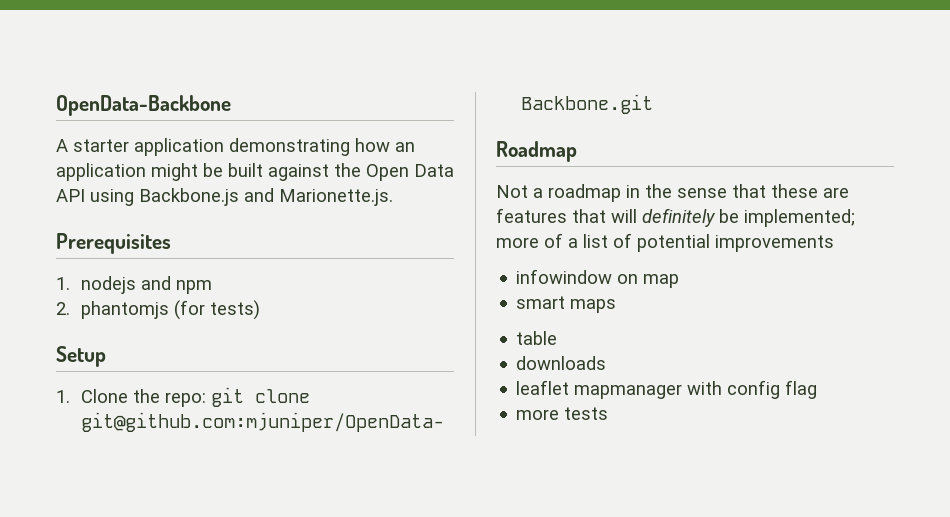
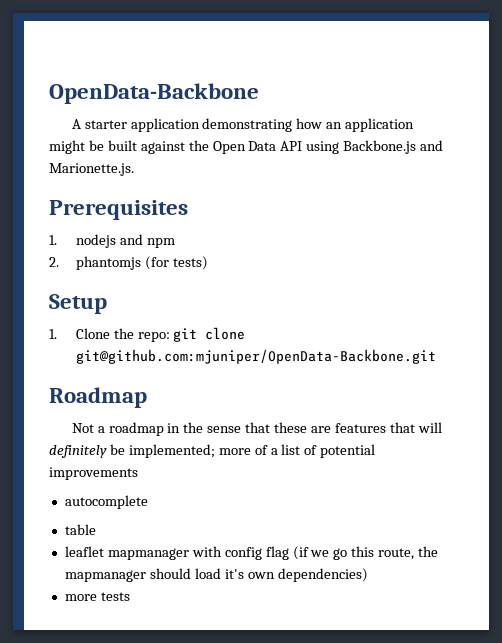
[516,269,680,288] [516,296,617,313] infowindow on map // smart maps -> [64,495,148,509] autocomplete
[516,356,607,370] // downloads -> (96, 529) none
(818, 389) none -> [292,546,439,560] [64,568,368,582] (if we go this route, the mapmanager should load it's own dependencies)

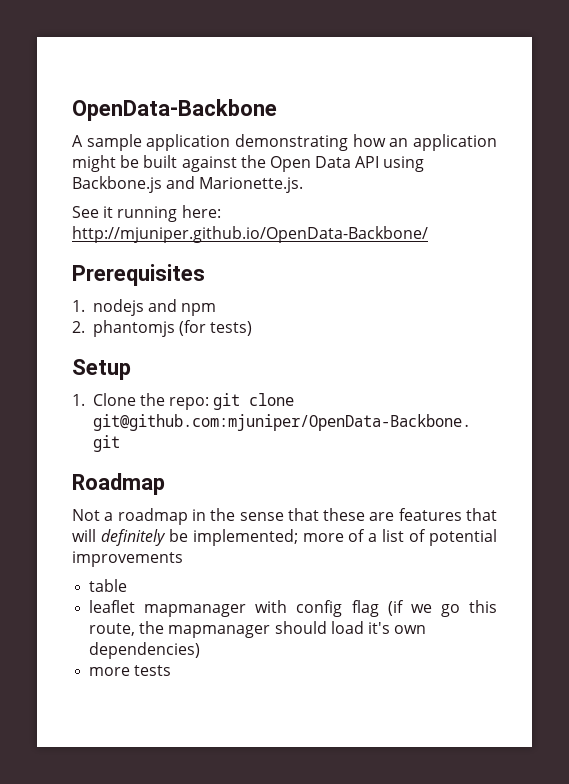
[84,120,127,129] starter -> [86,134,142,151] sample
(134, 169) none -> [72,205,221,222] [72,226,428,243] // See it running here: http://mjuniper.github.io/OpenData-Backbone/
[64,495,148,509] // autocomplete -> (183, 559) none

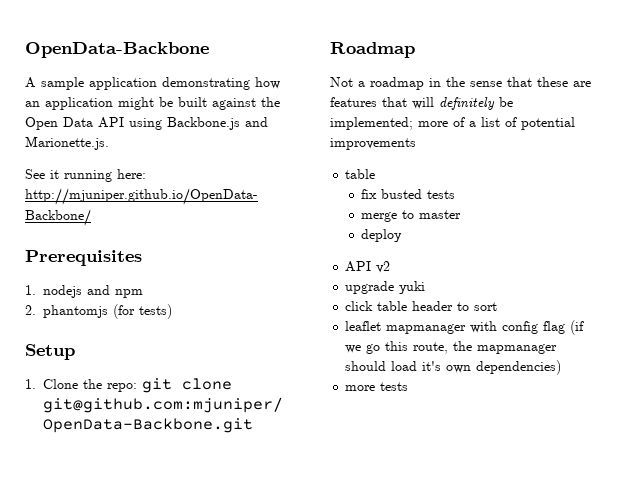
(128, 585) none -> [361,189,456,199] [361,210,462,222] [361,229,403,242] [345,261,391,273] [345,281,426,294] [345,301,498,311] // fix busted tests // merge to master // deploy // API v2 // upgrade yuki // click table header to sort

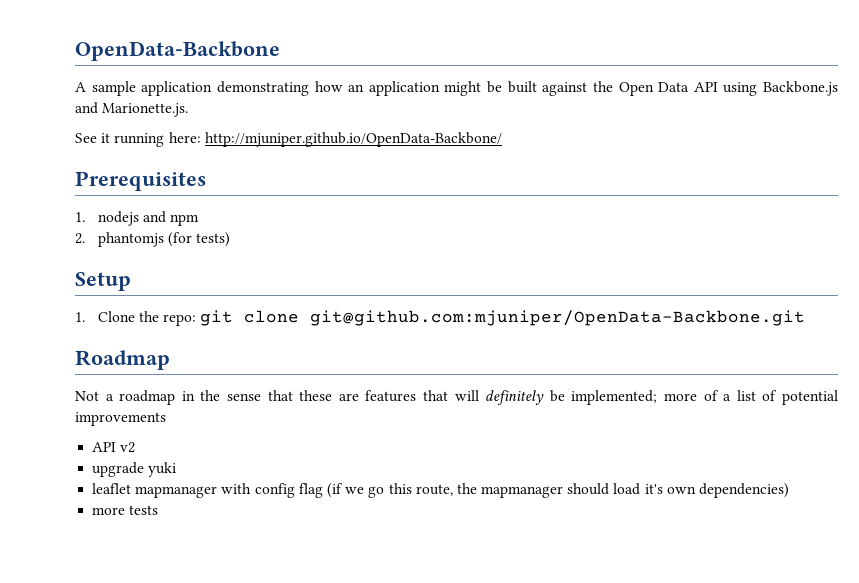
[345,169,376,179] [361,189,456,199] [361,210,462,222] [361,229,403,242] // table // fix busted tests // merge to master // deploy -> (166, 419) none
[345,301,498,311] // click table header to sort -> (177, 469) none

